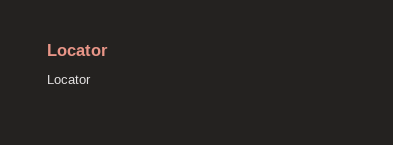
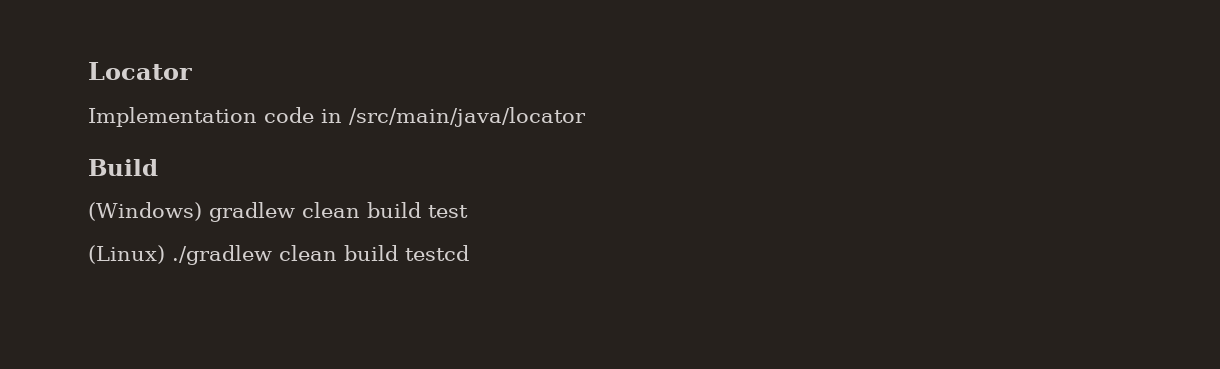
[47,75,91,84] Locator -> [88,107,586,127] [88,159,158,176] [88,202,468,222] [88,245,469,265] Implementation code in /src/main/java/locator // Build // (Windows) gradlew clean build test // (Linux) ./gradlew clean build testcd

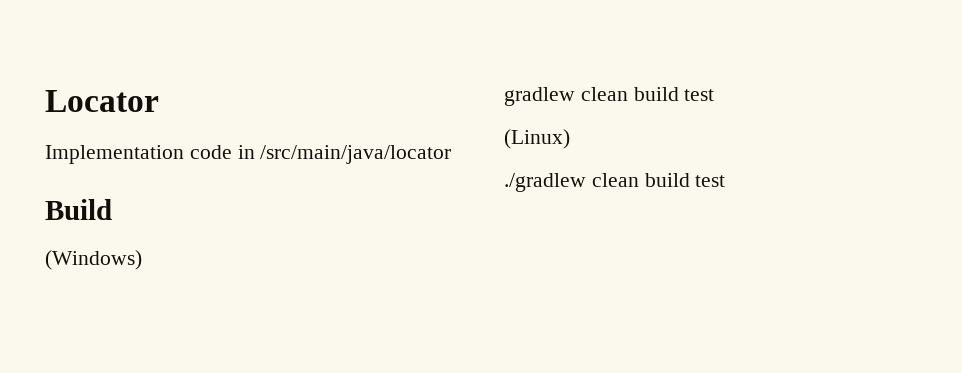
(202, 211) none -> (142, 260) //
(165, 254) none -> (570, 139) //
[405,245,469,261] testcd -> [695,175,726,187] test

